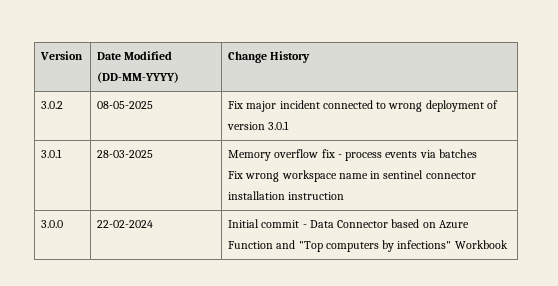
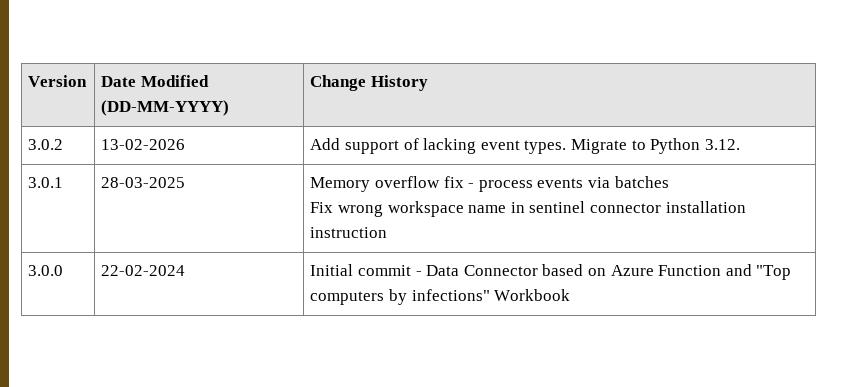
[97,101,154,109] [228,100,498,112] [227,121,290,130] 08-05-2025 | Fix major incident connected to wrong deployment of version 3.0.1 -> [101,139,186,150] [310,138,740,154] 13-02-2026 | Add support of lacking event types. Migrate to Python 3.12.

